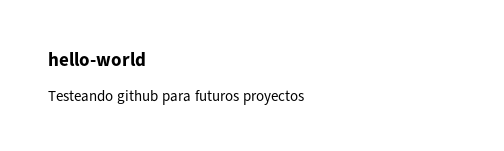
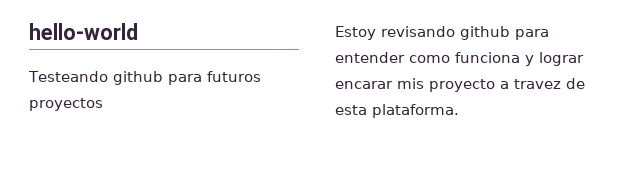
(305, 97) none -> [335,26,549,40] [335,52,584,66] [335,78,585,92] [335,104,459,118] // Estoy revisando github para entender como funciona y lograr encarar mis proyecto a travez de esta plataforma.

